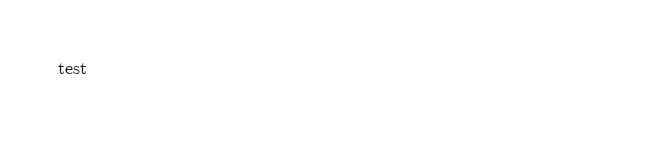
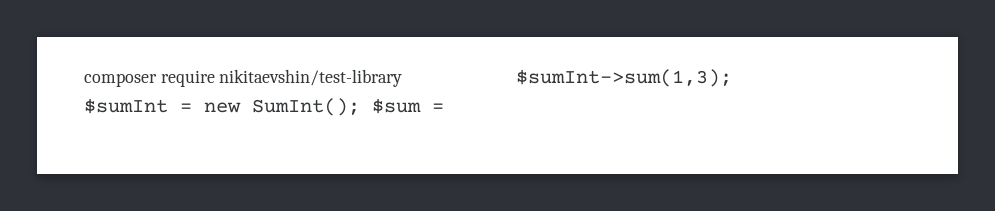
[58,63,87,74] test -> [84,69,403,87] [84,98,444,116] [516,69,732,87] composer require nikitaevshin/test-library // $sumInt = new SumInt(); $sum = $sumInt->sum(1,3);

